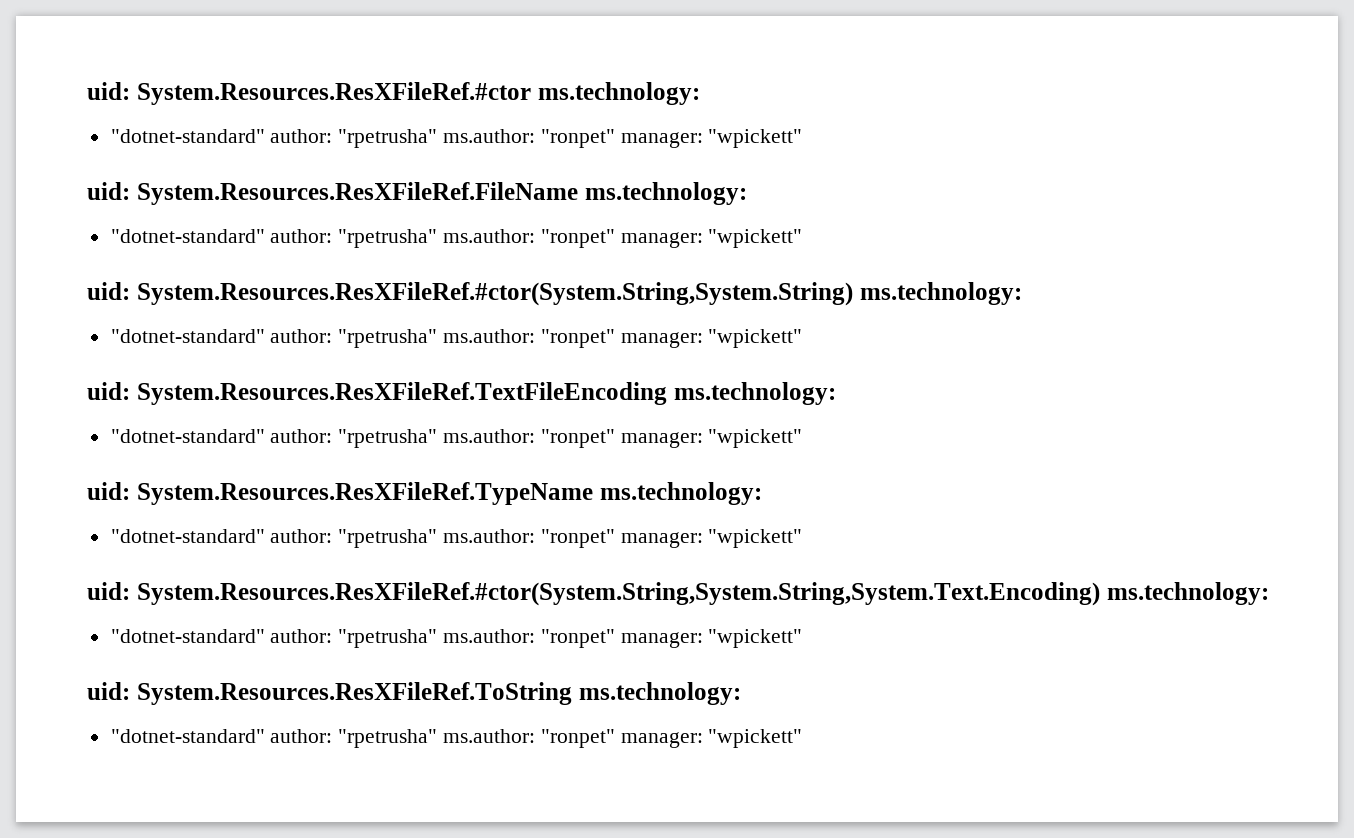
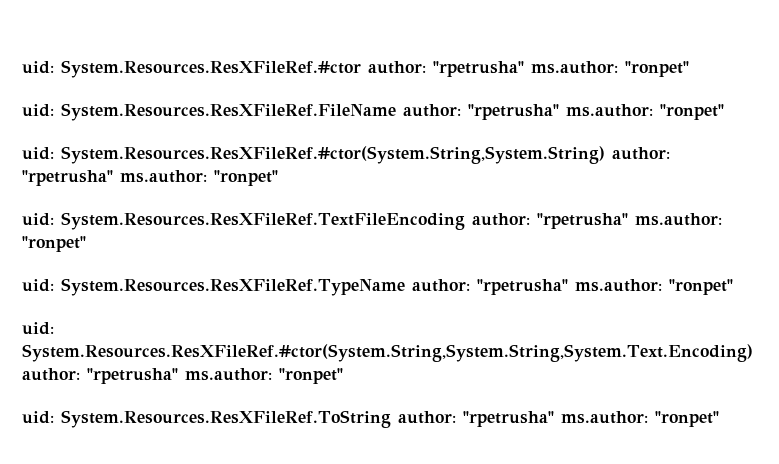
[537,82,700,105] [110,129,803,148] ms.technology: // "dotnet-standard" author: "rpetrusha" ms.author: "ronpet" manager: "wpickett" -> [368,61,689,77] author: "rpetrusha" ms.author: "ronpet"
[584,182,747,205] [110,229,803,248] ms.technology: // "dotnet-standard" author: "rpetrusha" ms.author: "ronpet" manager: "wpickett" -> [403,104,724,120] author: "rpetrusha" ms.author: "ronpet"
[859,282,1022,305] [110,329,803,348] ms.technology: // "dotnet-standard" author: "rpetrusha" ms.author: "ronpet" manager: "wpickett" -> [612,147,670,160] [22,170,278,186] author: "rpetrusha" ms.author: "ronpet"
[673,382,836,405] [110,429,803,448] ms.technology: // "dotnet-standard" author: "rpetrusha" ms.author: "ronpet" manager: "wpickett" -> [471,213,722,229] [22,236,86,252] author: "rpetrusha" ms.author: "ronpet"
[599,482,762,505] [110,529,803,548] ms.technology: // "dotnet-standard" author: "rpetrusha" ms.author: "ronpet" manager: "wpickett" -> [411,279,733,295] author: "rpetrusha" ms.author: "ronpet"
[1106,582,1269,605] [110,629,803,648] ms.technology: // "dotnet-standard" author: "rpetrusha" ms.author: "ronpet" manager: "wpickett" -> [22,368,343,384] author: "rpetrusha" ms.author: "ronpet"
[578,682,741,705] [110,729,803,748] ms.technology: // "dotnet-standard" author: "rpetrusha" ms.author: "ronpet" manager: "wpickett" -> [397,411,719,427] author: "rpetrusha" ms.author: "ronpet"

